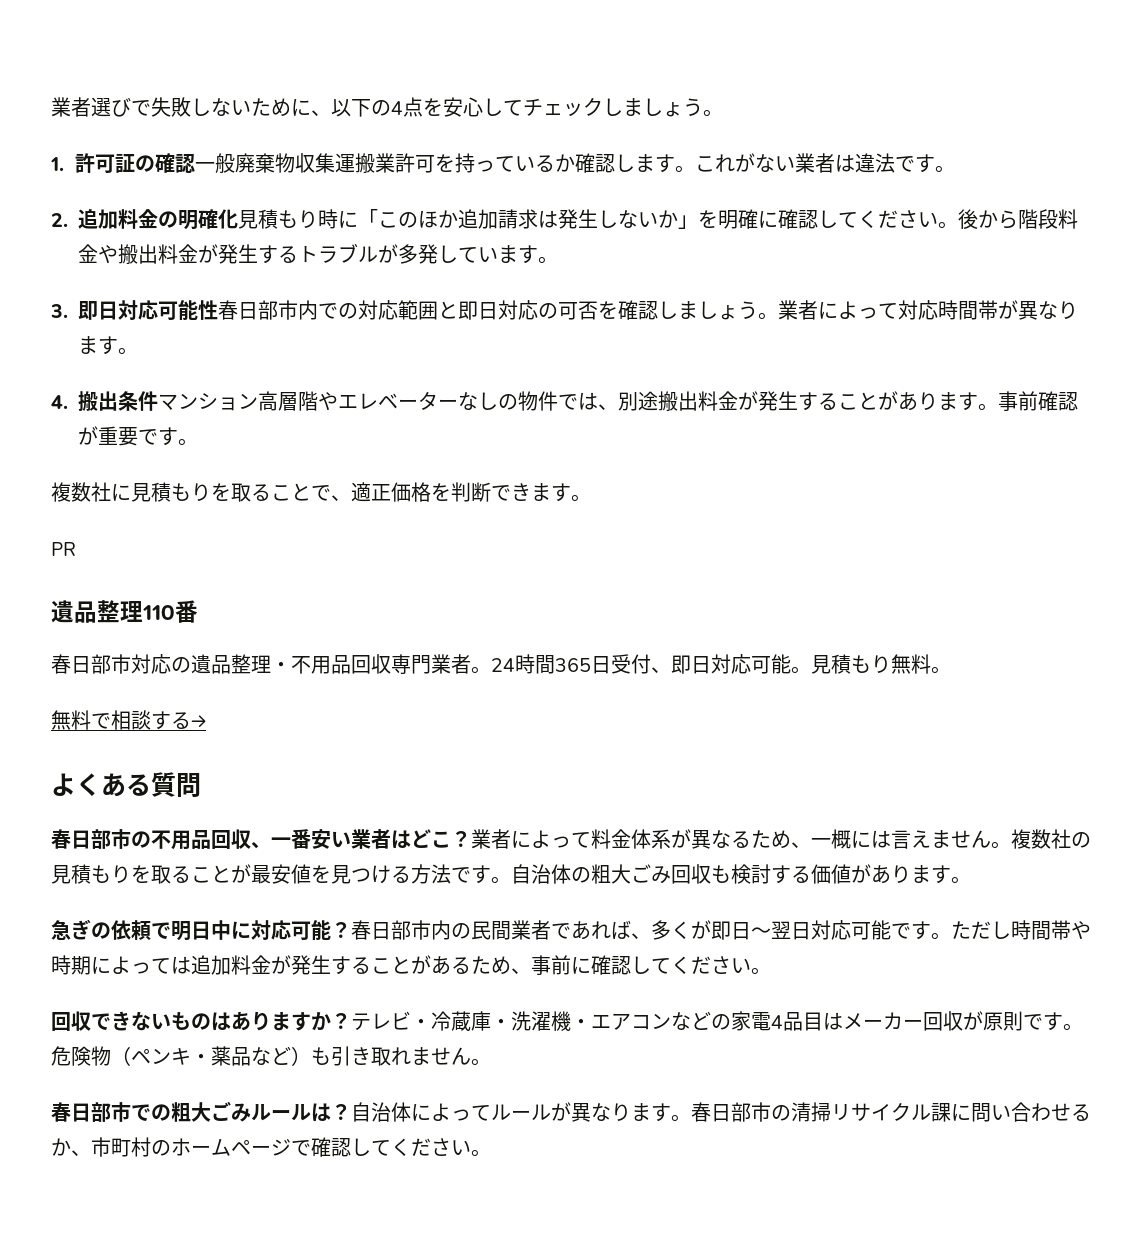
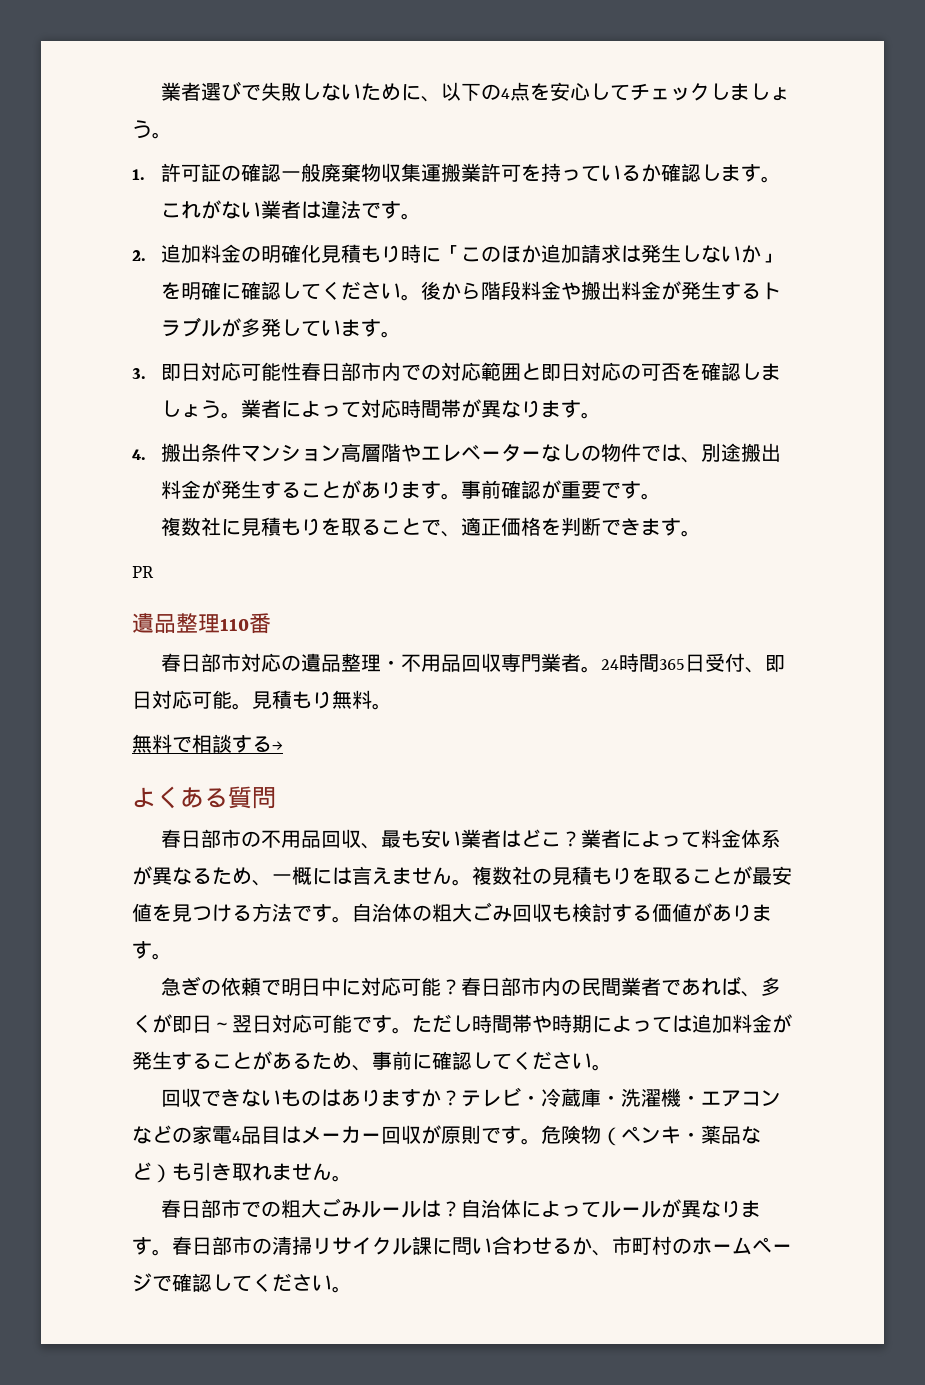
[271,829,311,849] 一番 -> [380,830,421,848] 最も

